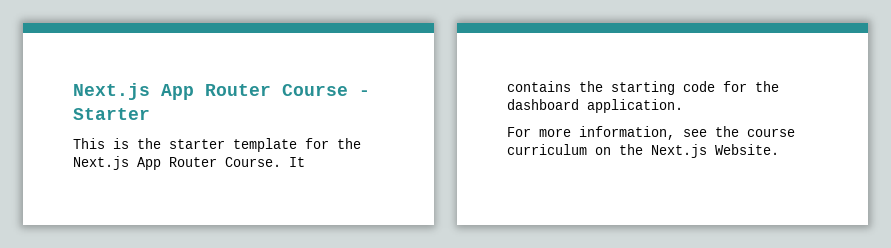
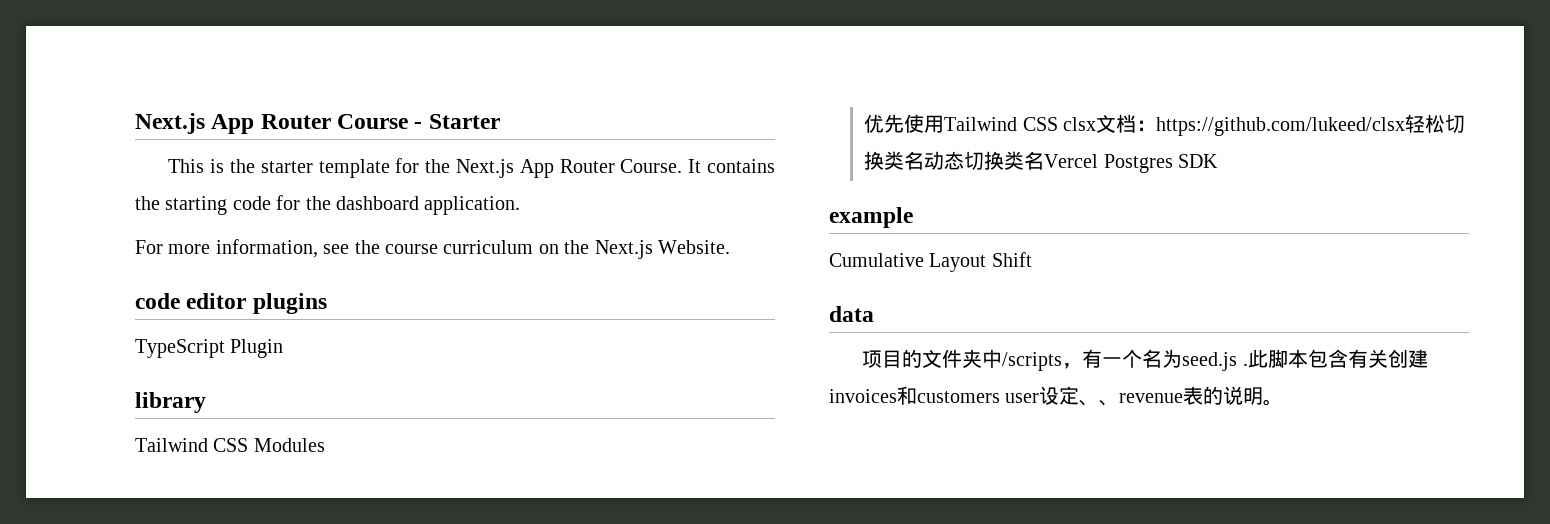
(779, 149) none -> [135,293,327,314] [135,339,284,358] [135,392,206,413] [135,438,325,452] [864,114,1466,136] [864,151,1219,173] [829,207,913,228] [829,252,1032,272] [829,306,874,322] [862,349,1428,371] [829,386,1284,406] // code editor plugins // TypeScript Plugin // library // Tailwind CSS Modules // 优先使用Tailwind CSS clsx文档：https://github.com/lukeed/clsx轻松切换类名动态切换类名Vercel Postgres SDK // example // Cumulative Layout Shift // data // 项目的文件夹中/scripts，有一个名为seed.js .此脚本包含有关创建invoices和customers user设定、、revenue表的说明。

